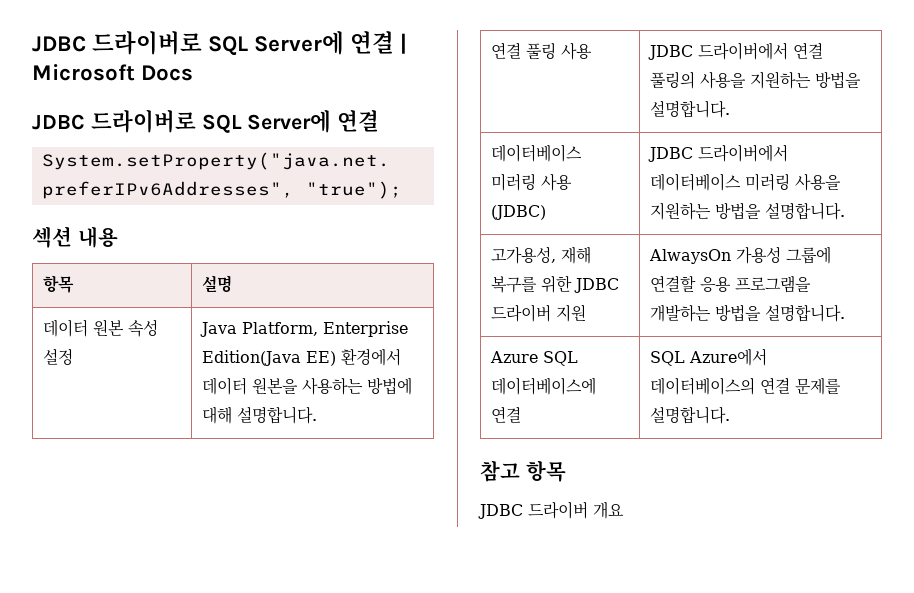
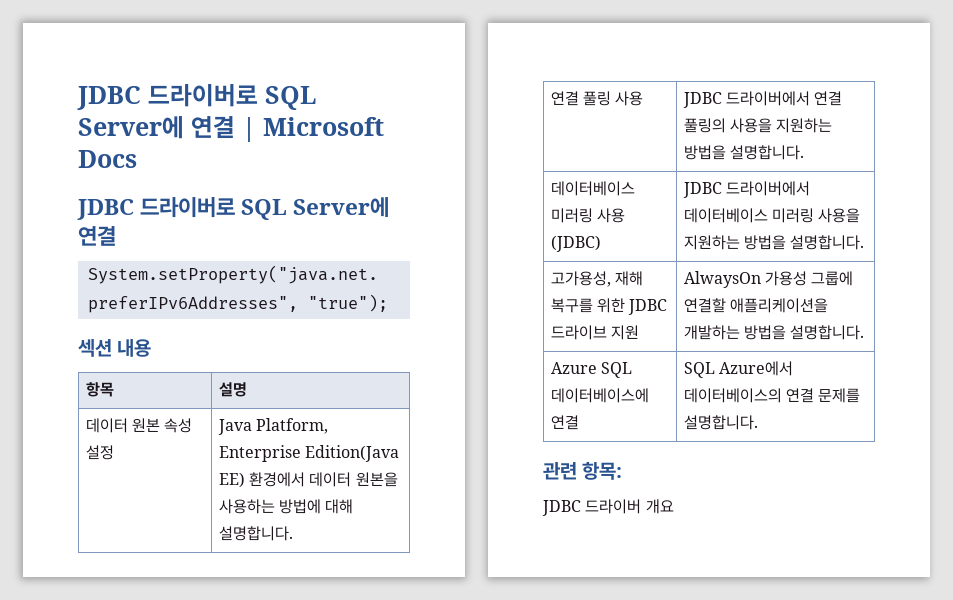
[490,304,551,322] 드라이버 -> [550,325,607,340] 드라이브
[699,275,811,293] 응용 프로그램을 -> [729,298,828,313] 애플리케이션을
[480,460,566,482] 참고 항목 -> [543,461,623,480] 관련 항목:

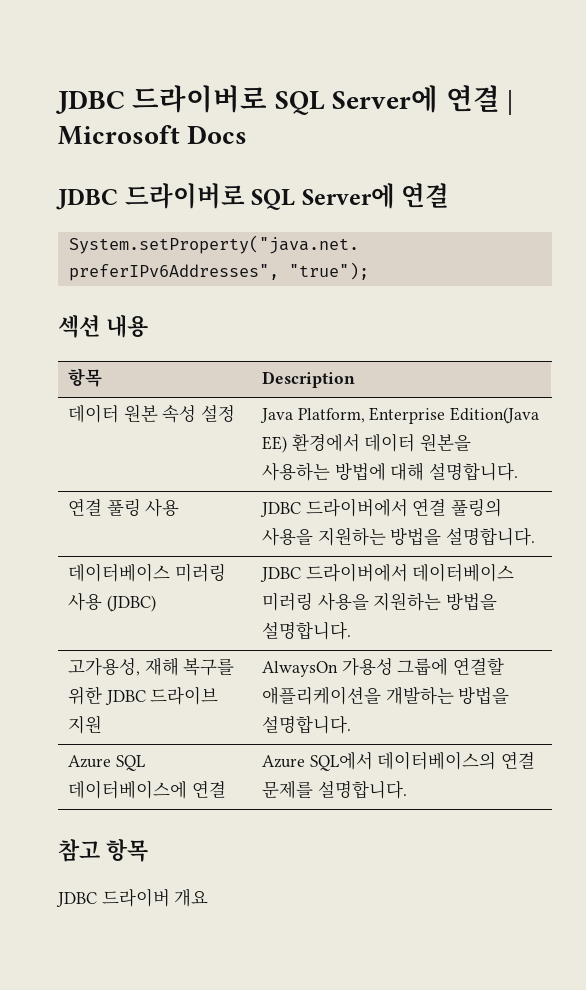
[218,382,247,397] 설명 -> [262,371,356,388] Description
[683,361,793,378] SQL Azure에서 -> [262,751,373,771] Azure SQL에서
[543,461,623,480] 관련 항목: -> [58,839,148,862] 참고 항목

